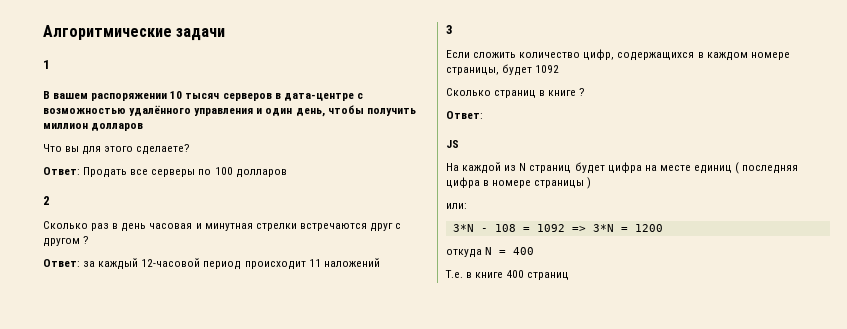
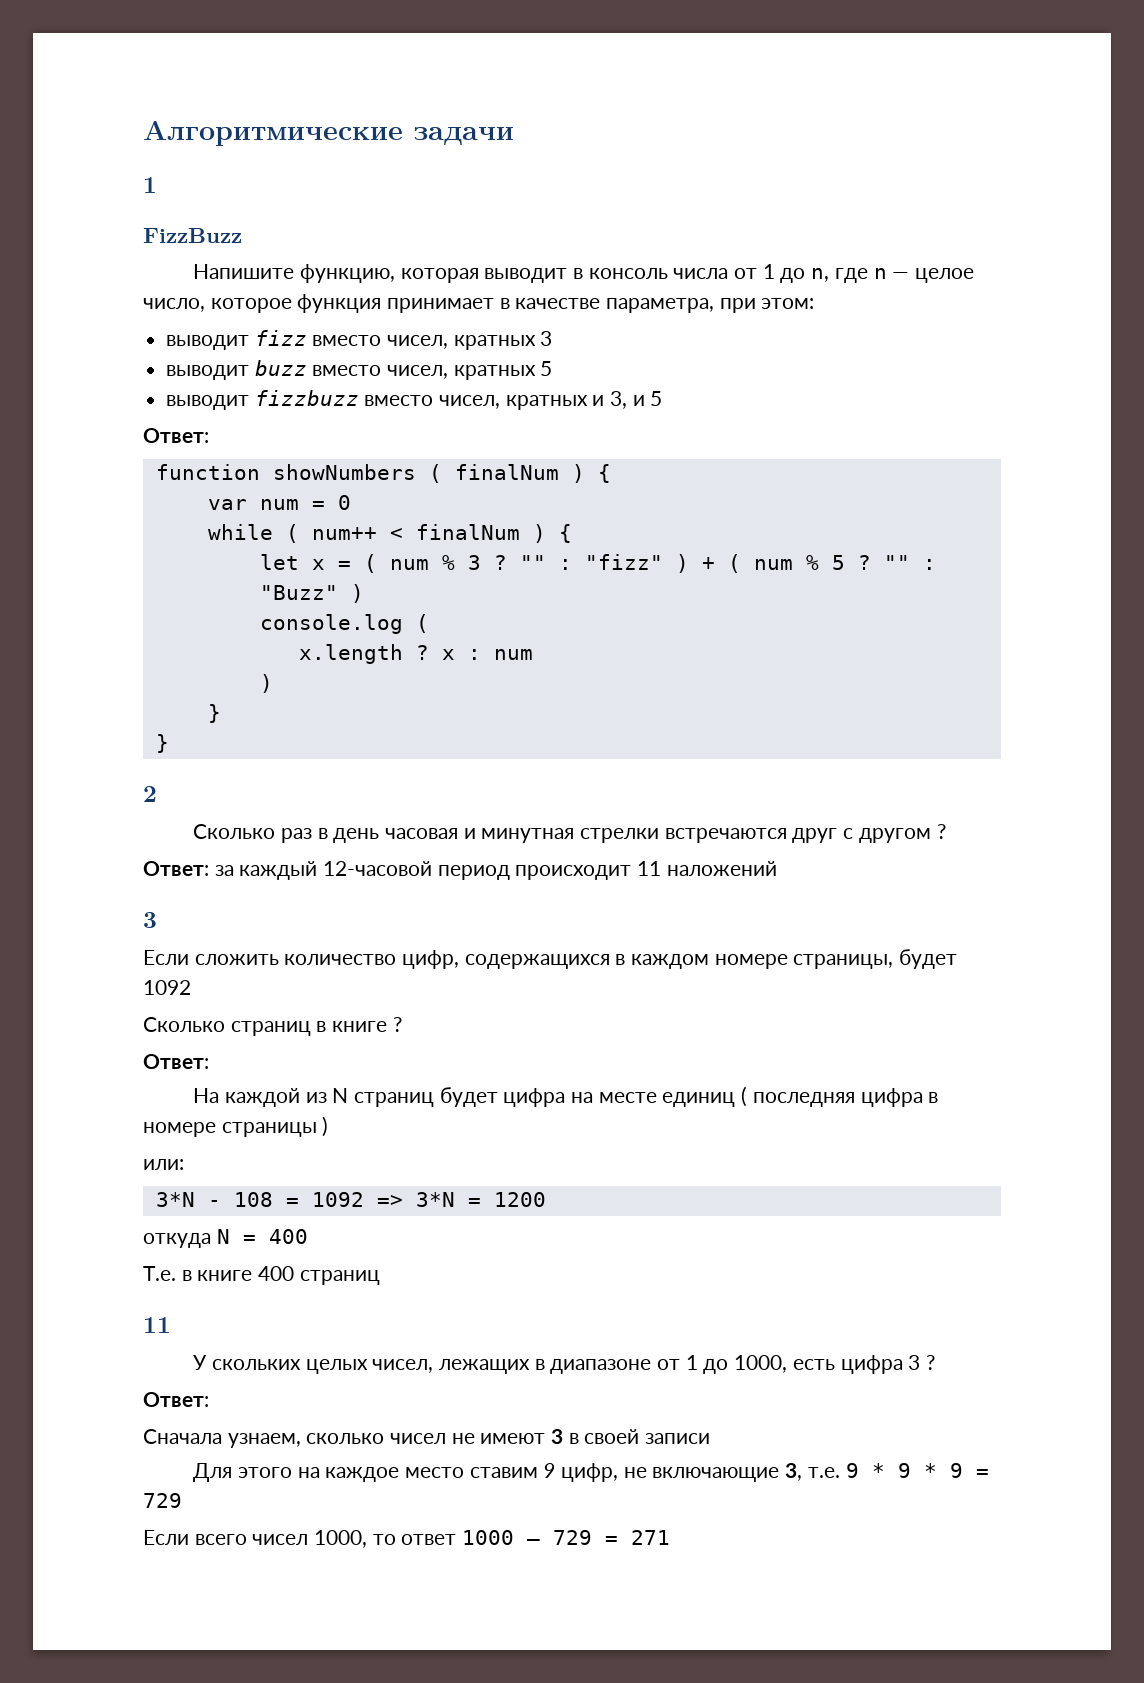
[43,91,363,101] [43,105,416,117] [43,123,144,131] [43,144,191,155] [43,167,287,178] В вашем распоряжении 10 тысяч серверов в дата-центре с возможностью удалённого управления и один день, чтобы получить миллион долларов // Что вы для этого сделаете? // Ответ: Продать все серверы по 100 долларов -> [143,228,242,243] [193,264,974,283] [143,294,815,313] [166,330,553,350] [166,360,553,380] [166,390,663,410] [143,428,209,443] [155,464,611,483] [207,495,351,510] [207,524,572,543] [259,554,936,573] [259,584,364,603] [259,614,429,634] [298,644,533,664] [259,674,273,693] [207,704,221,723] [155,734,169,753] FizzBuzz // Напишите функцию, которая выводит в консоль числа от 1 до n, где n — целое число, которое функция принимает в качестве параметра, при этом: // выводит fizz вместо чисел, кратных 3 // выводит buzz вместо чисел, кратных 5 // выводит fizzbuzz вместо чисел, кратных и 3, и 5 // Ответ: // function showNumbers ( finalNum ) { // var num = 0 // while ( num++ < finalNum ) { // let x = ( num % 3 ? "" : "fizz" ) + ( num % 5 ? "" : "Buzz" ) // console.log ( // x.length ? x : num // ) // } // }
[446,140,459,148] // JS -> (209, 1061) none
(570, 276) none -> [143,1317,171,1333] [193,1355,935,1374] [143,1392,209,1407] [143,1429,711,1448] [193,1463,989,1482] [143,1493,182,1508] [143,1530,671,1548] // 11 // У скольких целых чисел, лежащих в диапазоне от 1 до 1000, есть цифра 3 ? // Ответ: // Сначала узнаем, сколько чисел не имеют 3 в своей записи // Для этого на каждое место ставим 9 цифр, не включающие 3, т.е. 9 * 9 * 9 = 729 // Если всего чисел 1000, то ответ 1000 — 729 = 271

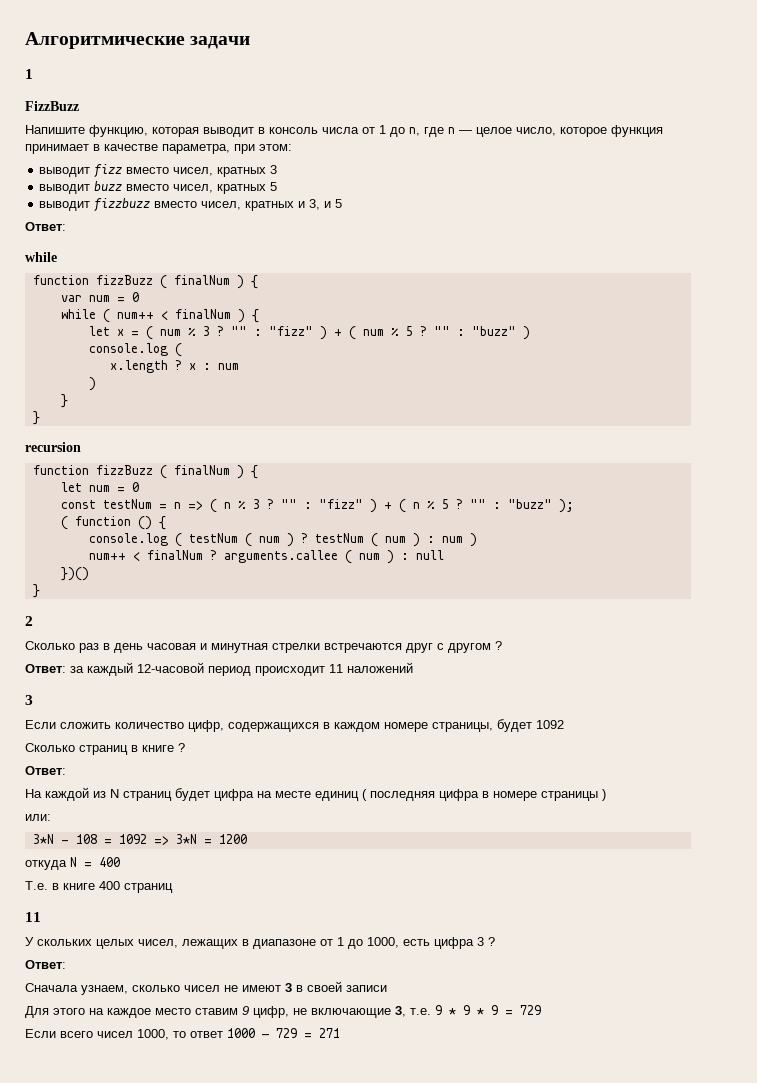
[155,464,416,480] // function showNumbers -> [25,252,57,262] [32,275,153,285] // while // function fizzBuzz
[259,585,338,600] "Buzz" -> [471,326,516,336] "buzz"
(169, 743) none -> [25,442,81,452] [32,465,258,479] [60,482,139,492] [60,499,574,513] [60,516,166,530] [88,533,477,547] [88,550,444,564] [60,567,89,581] [32,584,40,598] // recursion // function fizzBuzz ( finalNum ) { // let num = 0 // const testNum = n => ( n % 3 ? "" : "fizz" ) + ( n % 5 ? "" : "buzz" ); // ( function () { // console.log ( testNum ( num ) ? testNum ( num ) : num ) // num++ < finalNum ? arguments.callee ( num ) : null // })() // }

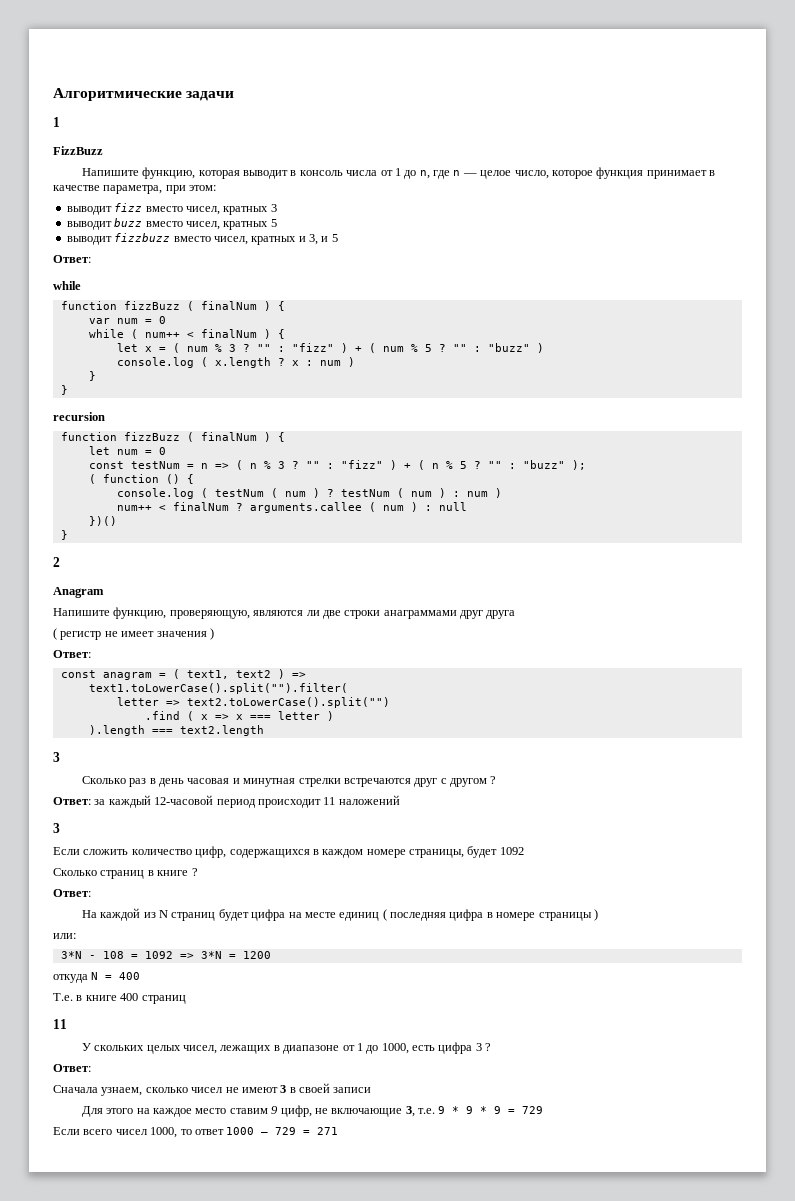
(182, 350) // -> (208, 362) none
(239, 366) // -> (341, 363) none
(33, 621) none -> [53,587,104,598] [53,607,516,619] [53,628,214,640] [53,650,91,658] [60,669,306,680] [88,683,348,694] [116,697,390,708] [144,711,334,721] [88,725,264,736] [53,752,60,762] // Anagram // Напишите функцию, проверяющую, являются ли две строки анаграммами друг друга // ( регистр не имеет значения ) // Ответ: // const anagram = ( text1, text2 ) => // text1.toLowerCase().split("").filter( // letter => text2.toLowerCase().split("") // .find ( x => x === letter ) // ).length === text2.length // 3

